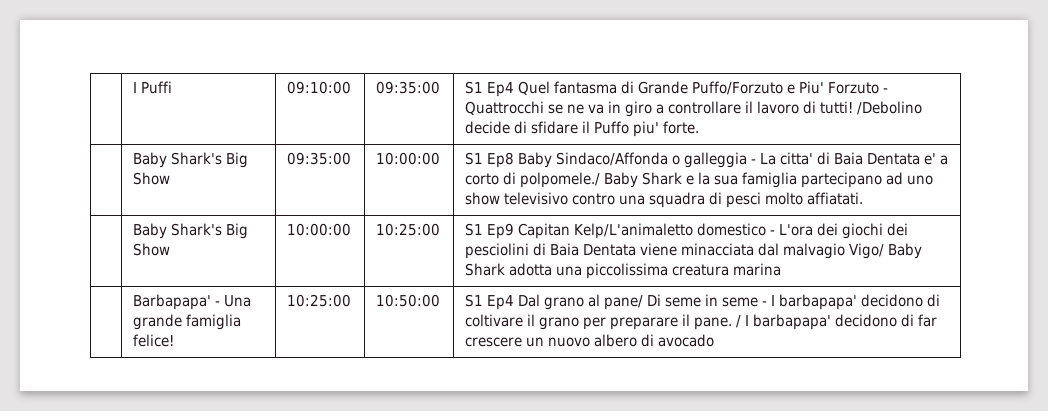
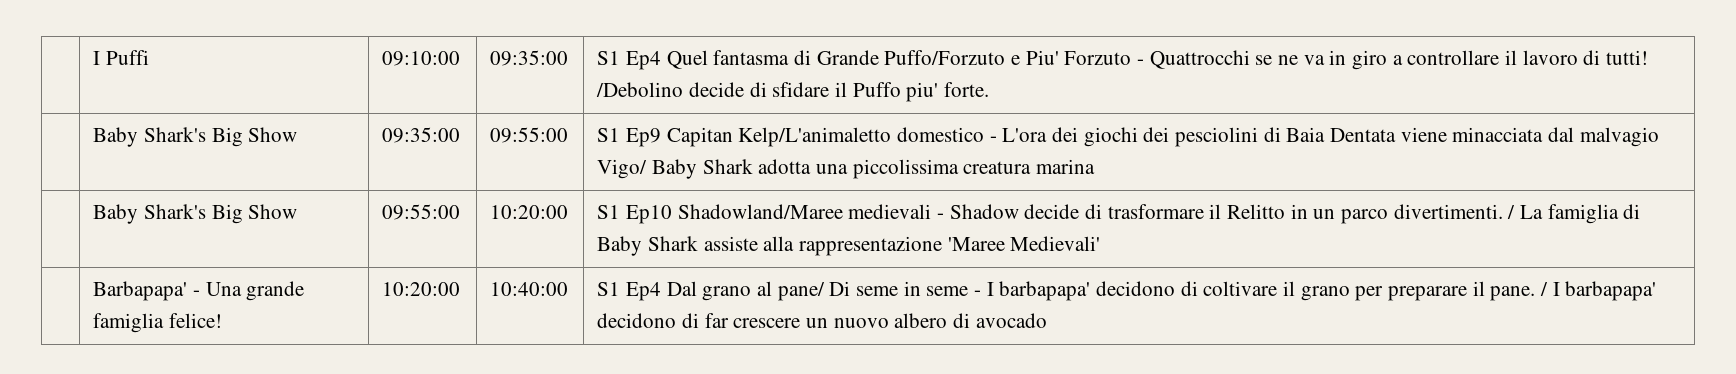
[375,152,440,165] [464,152,948,168] [464,172,933,188] [464,192,863,208] [132,223,248,239] [132,243,170,256] [286,223,351,236] [375,223,440,236] 10:00:00 | S1 Ep8 Baby Sindaco/Affonda o galleggia - La citta' di Baia Dentata e' a corto di polpomele./ Baby Shark e la sua famiglia partecipano ad uno show televisivo contro una squadra di pesci molto affiatati. // | Baby Shark's Big Show | 10:00:00 | 10:25:00 -> [490,127,569,143] 09:55:00
(781, 269) none -> [93,204,298,224] [382,204,461,220] [490,205,569,219] [597,204,1641,224] [597,236,1101,256] // | Baby Shark's Big Show | 09:55:00 | 10:20:00 | S1 Ep10 Shadowland/Maree medievali - Shadow decide di trasformare il Relitto in un parco divertimenti. / La famiglia di Baby Shark assiste alla rappresentazione 'Maree Medievali'
[286,294,351,307] [375,294,440,307] 10:25:00 | 10:50:00 -> [382,282,461,296] [490,282,569,296] 10:20:00 | 10:40:00

